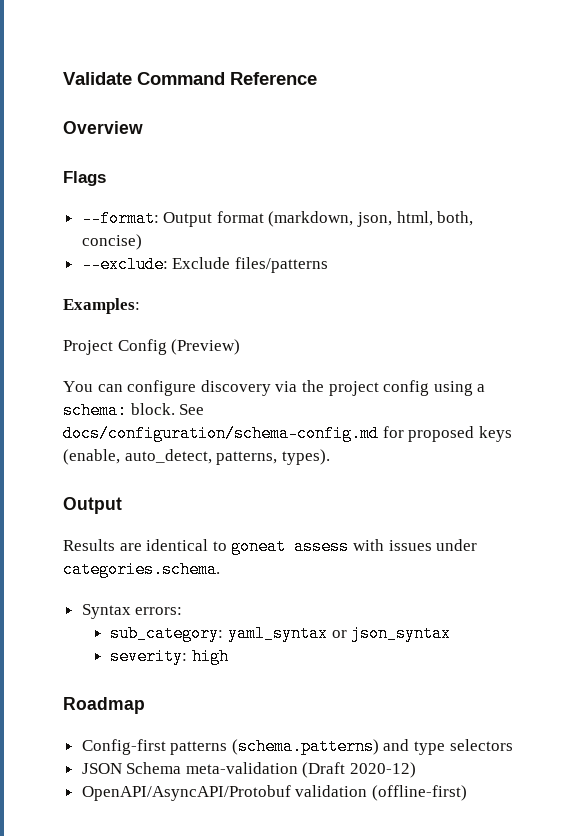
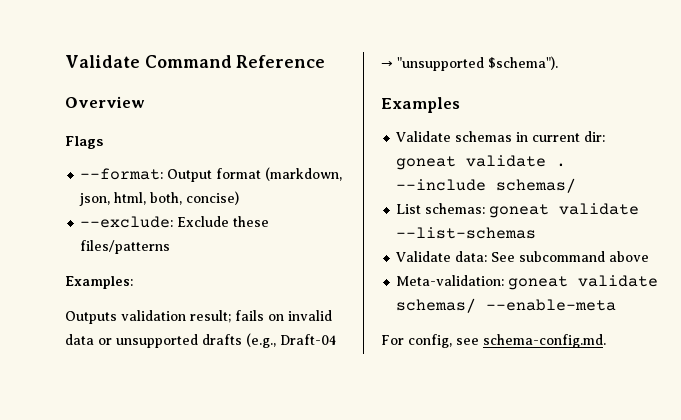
(231, 263) none -> [233,216,270,227] these
[63,339,241,355] [63,380,486,396] [63,402,205,419] [63,425,512,442] [63,449,330,465] [63,497,122,514] [63,538,478,555] [63,561,220,578] [81,604,183,619] [110,625,452,642] [110,648,229,665] [63,697,145,714] [81,738,513,755] [81,762,417,778] [81,785,467,801] Project Config (Preview) // You can configure discovery via the project config using a schema: block. See docs/configuration/schema-config.md for proposed keys (enable, auto_detect, patterns, types). // Output // Results are identical to goneat assess with issues under categories.schema. // Syntax errors: // sub_category: yaml_syntax or json_syntax // severity: high // Roadmap // Config-first patterns (schema.patterns) and type selectors // JSON Schema meta-validation (Draft 2020-12) // OpenAPI/AsyncAPI/Protobuf validation (offline-first) -> [65,310,332,324] [65,333,336,348] [381,56,558,71] [381,97,460,113] [396,131,606,142] [396,155,567,170] [396,178,577,193] [396,203,640,218] [396,227,537,239] [396,251,650,262] [396,275,659,290] [396,298,617,313] [381,334,606,348] Outputs validation result; fails on invalid data or unsupported drafts (e.g., Draft-04 → "unsupported $schema"). // Examples // Validate schemas in current dir: goneat validate . --include schemas/ // List schemas: goneat validate --list-schemas // Validate data: See subcommand above // Meta-validation: goneat validate schemas/ --enable-meta // For config, see schema-config.md.

